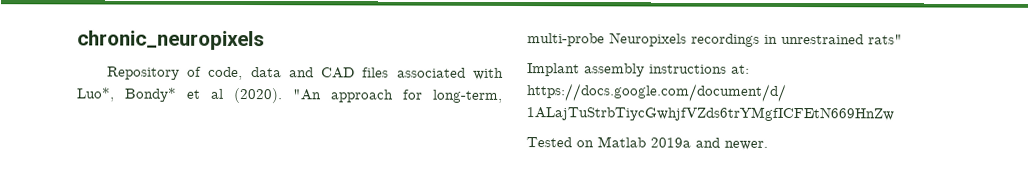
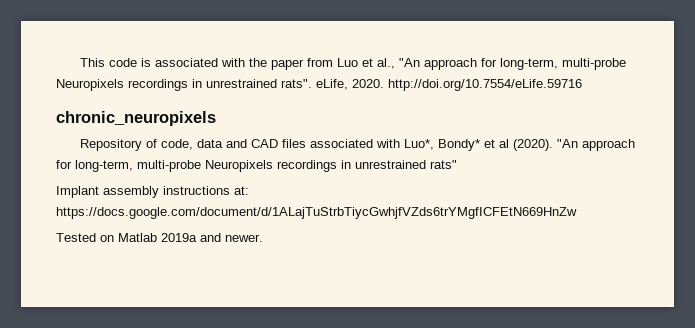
(77, 40) none -> [79,58,626,70] [56,79,582,91] This code is associated with the paper from Luo et al., "An approach for long-term, multi-probe Neuropixels recordings in unrestrained rats". eLife, 2020. http://doi.org/10.7554/eLife.59716 //

